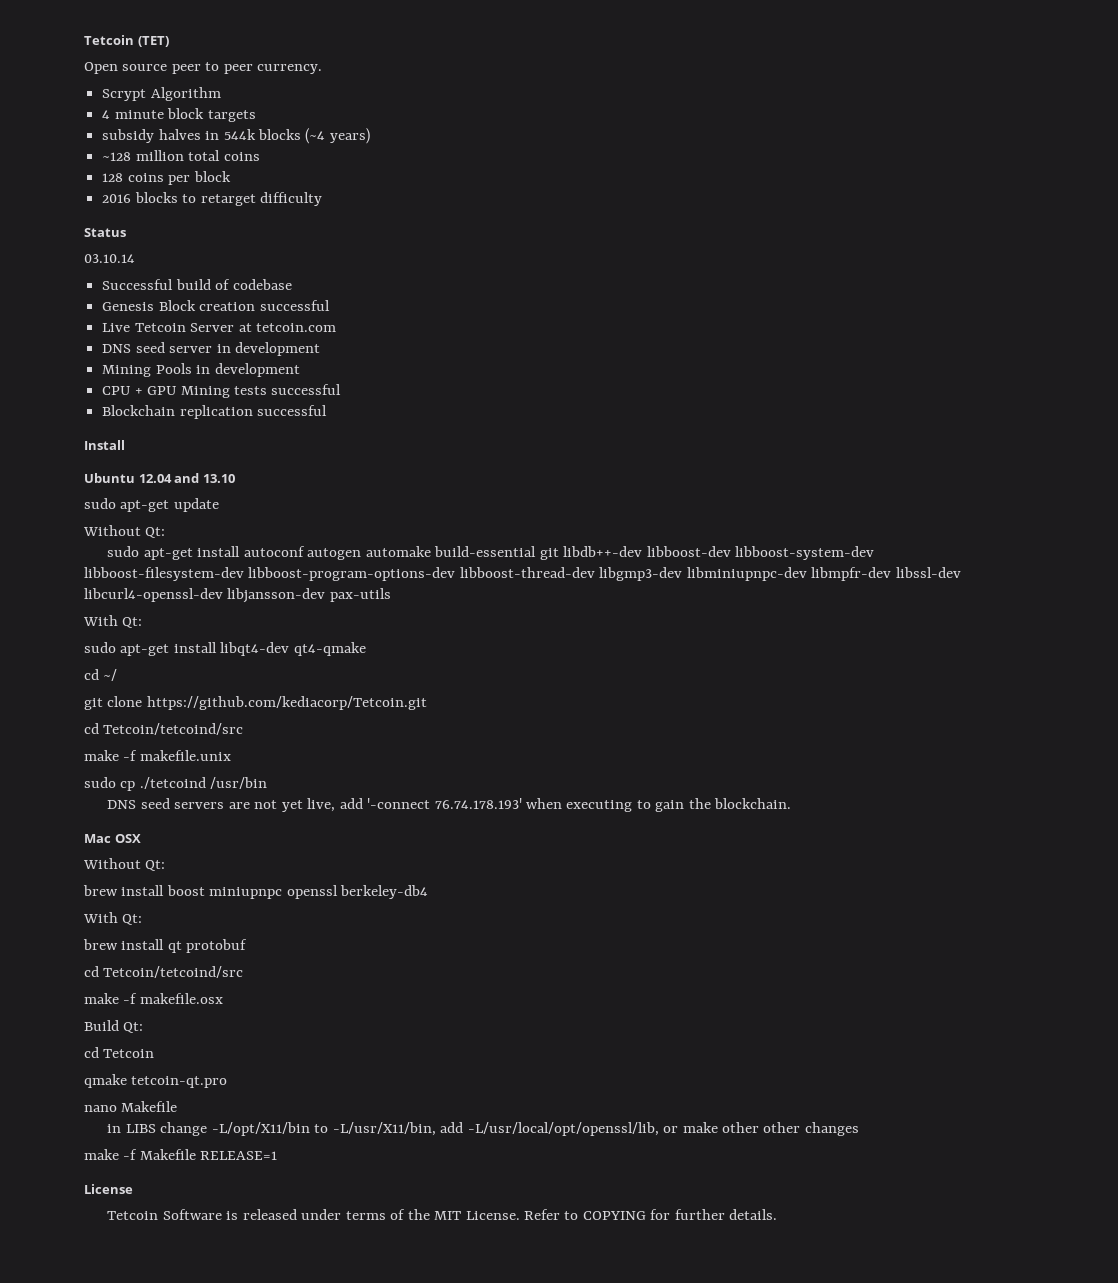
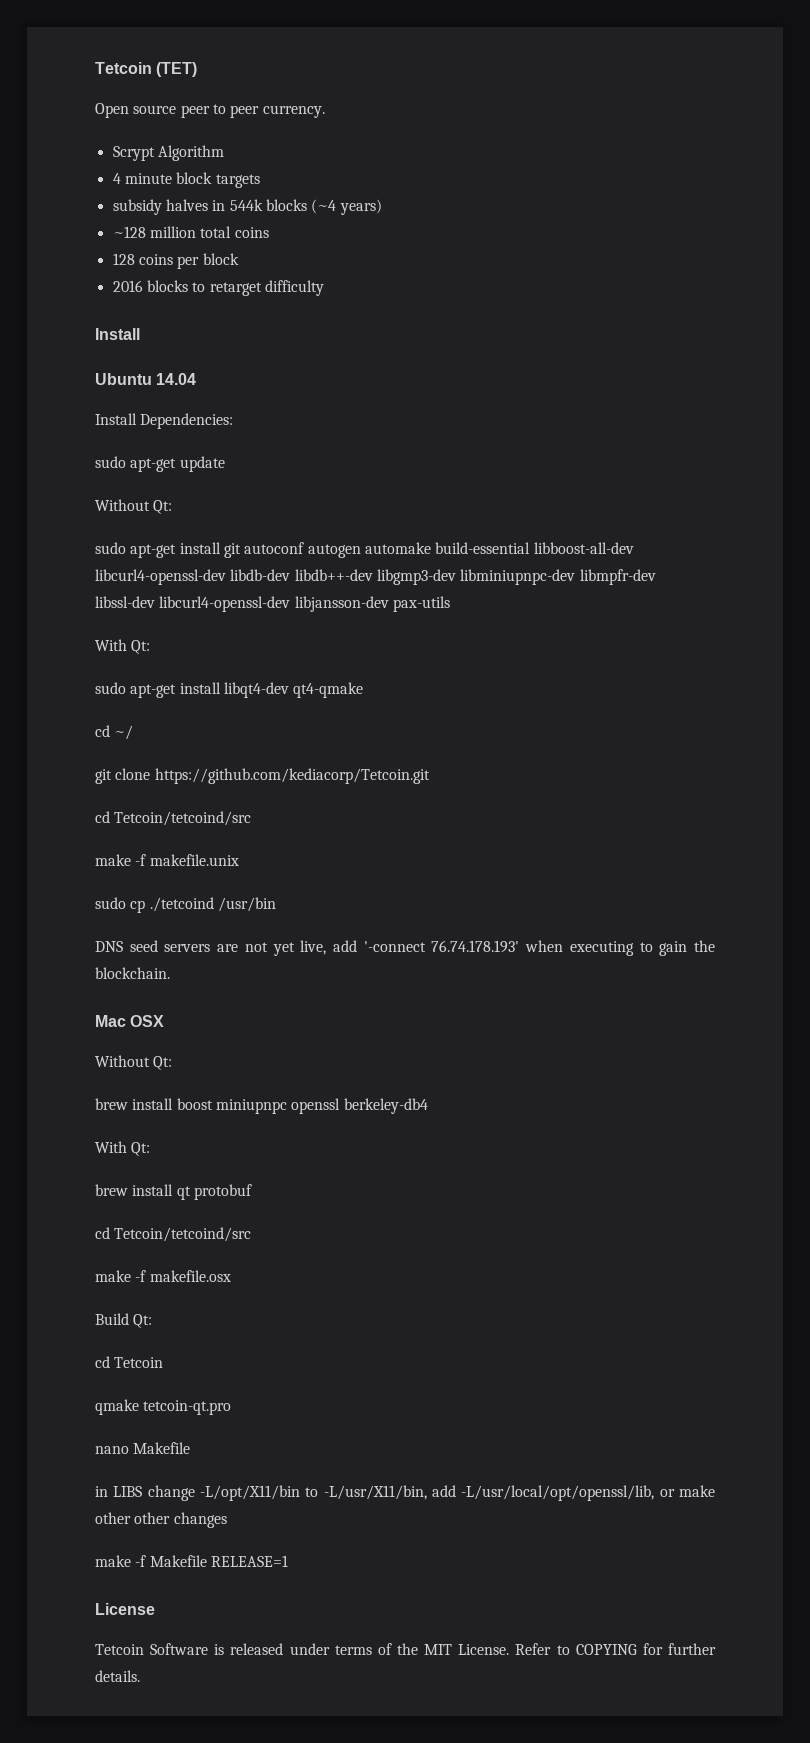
[84,228,126,237] [84,254,135,263] [102,279,292,290] [102,300,330,311] [102,323,336,332] [102,342,320,356] [102,363,300,377] [102,384,342,398] [102,405,328,419] // Status // 03.10.14 // Successful build of codebase // Genesis Block creation successful // Live Tetcoin Server at tetcoin.com // DNS seed server in development // Mining Pools in development // CPU + GPU Mining tests successful // Blockchain replication successful -> (324, 288) none
[138,473,235,483] 12.04 and 13.10 -> [156,373,197,385] [95,413,234,429] 14.04 // Install Dependencies:
(241, 551) none -> [223,543,241,558] git
[539,546,874,560] [84,567,595,581] git libdb++-dev libboost-dev libboost-system-dev libboost-filesystem-dev libboost-program-options-dev libboost-thread-dev -> [533,542,634,554] [95,569,373,585] libboost-all-dev libcurl4-openssl-dev libdb-dev libdb++-dev

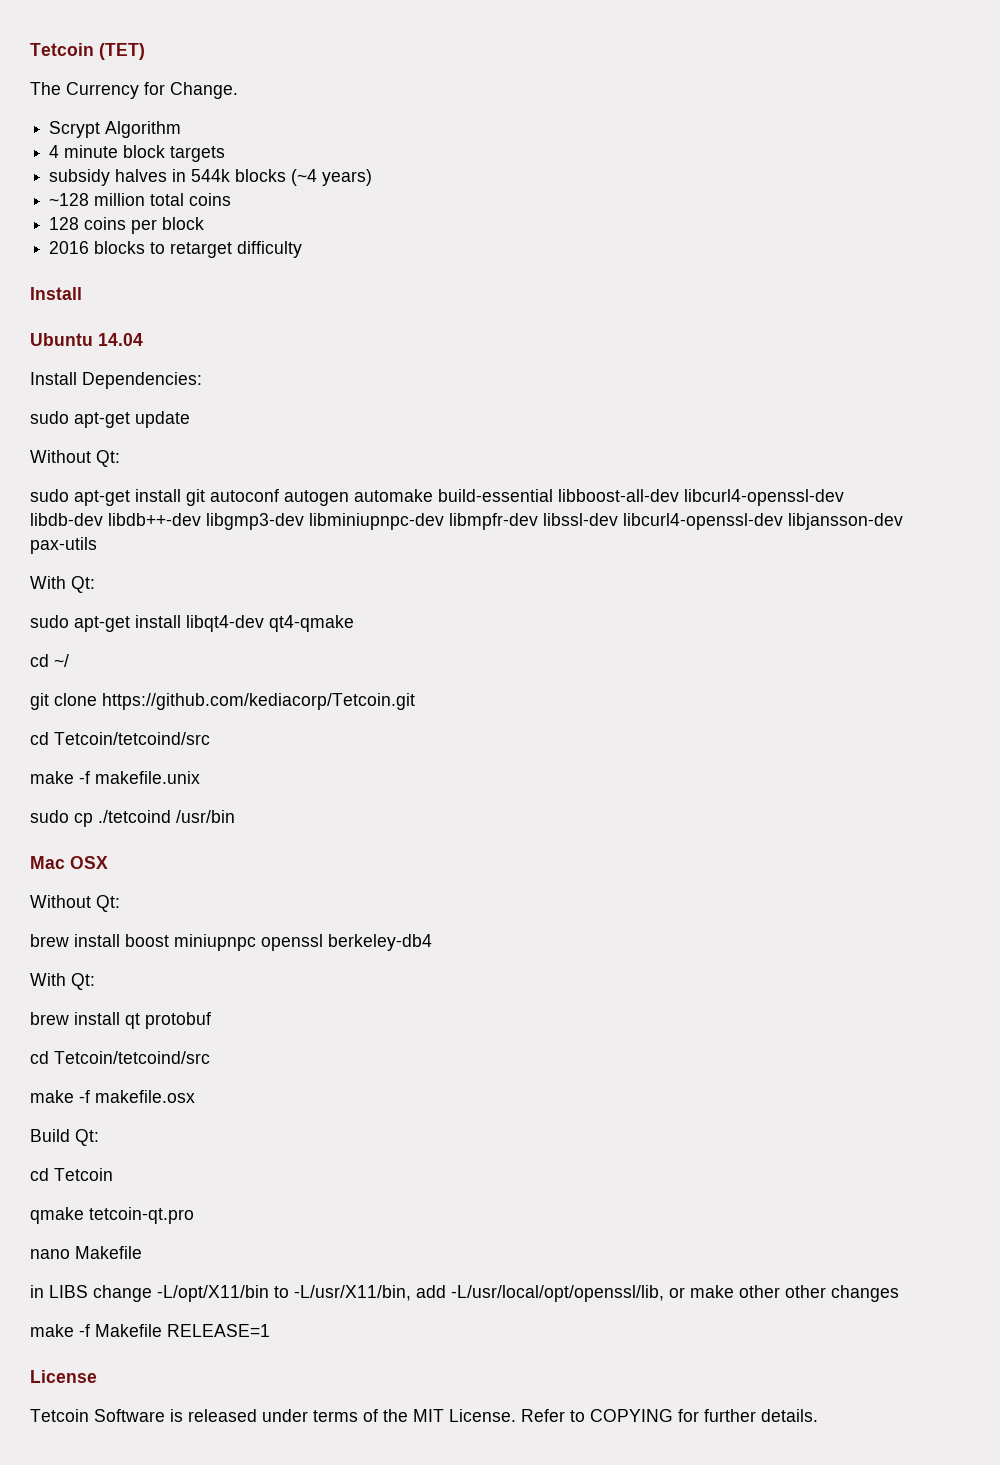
[95,103,325,118] Open source peer to peer currency. -> [30,82,238,99] The Currency for Change.
[95,940,715,956] [95,967,170,979] // DNS seed servers are not yet live, add '-connect 76.74.178.193' when executing to gain the blockchain. -> (235, 816) none

